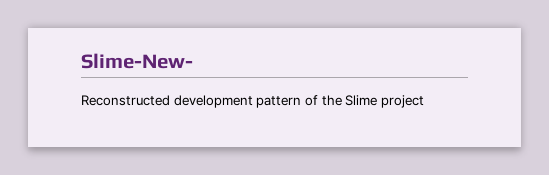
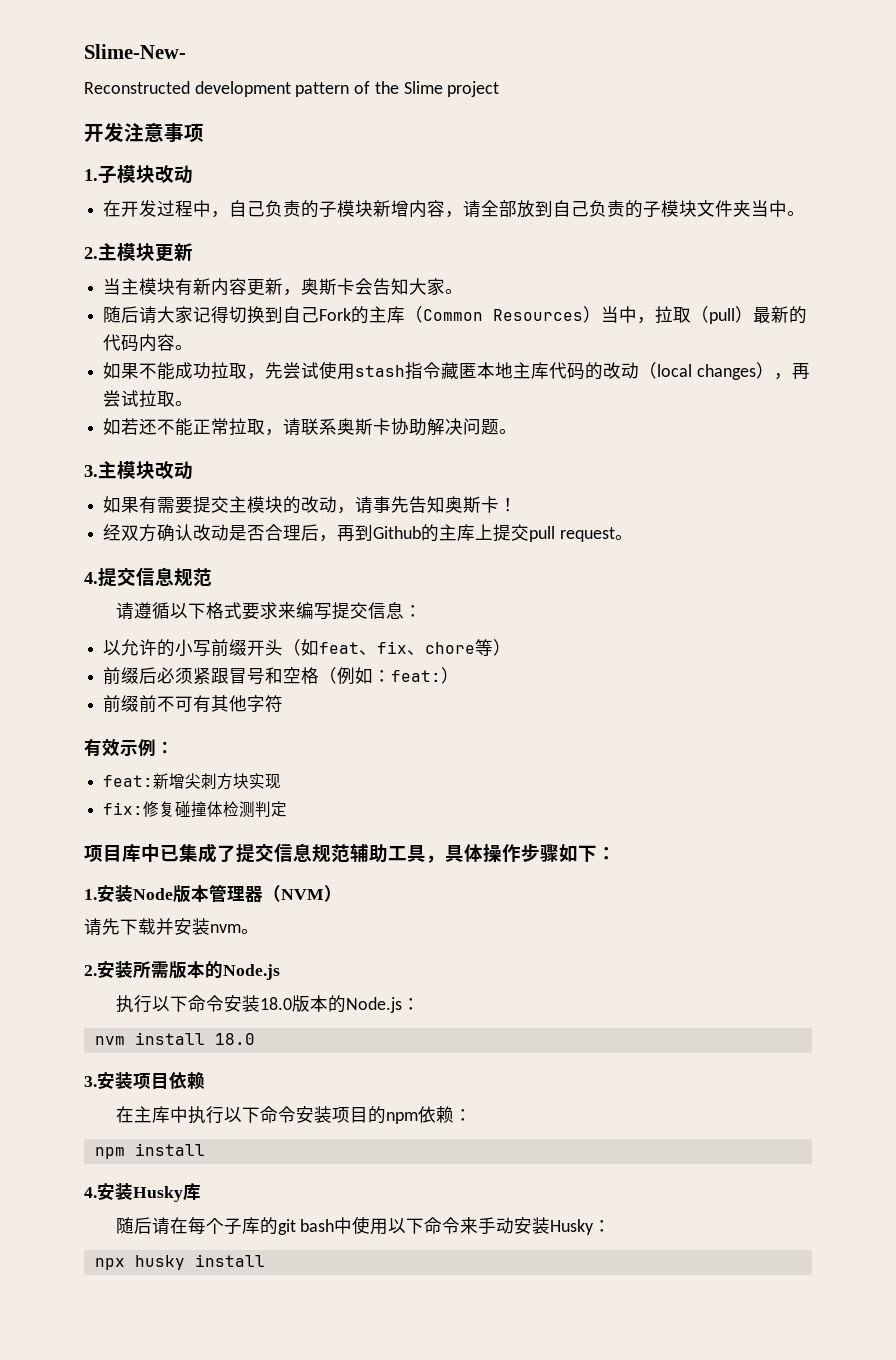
(424, 101) none -> [84,122,204,142] [84,165,193,184] [103,200,806,218] [84,243,193,262] [103,278,464,296] [103,306,808,324] [103,334,194,352] [103,361,810,380] [103,390,194,408] [103,418,518,436] [84,461,193,480] [103,496,518,514] [103,524,633,542] [84,567,212,587] [115,602,422,620] [103,639,512,657] [103,667,460,685] [103,695,284,713] [84,738,174,756] [103,773,282,790] [103,801,288,818] [84,843,616,863] [84,884,342,903] [84,918,259,936] [84,961,280,980] [115,995,420,1013] [94,1032,255,1045] [84,1072,205,1090] [115,1106,472,1124] [94,1143,205,1159] [84,1183,201,1202] [115,1216,612,1235] [94,1254,265,1270] // 开发注意事项 // 1.子模块改动 // 在开发过程中，自己负责的子模块新增内容，请全部放到自己负责的子模块文件夹当中。 // 2.主模块更新 // 当主模块有新内容更新，奥斯卡会告知大家。 // 随后请大家记得切换到自己Fork的主库（Common Resources）当中，拉取（pull）最新的代码内容。 // 如果不能成功拉取，先尝试使用stash指令藏匿本地主库代码的改动（local changes），再尝试拉取。 // 如若还不能正常拉取，请联系奥斯卡协助解决问题。 // 3.主模块改动 // 如果有需要提交主模块的改动，请事先告知奥斯卡！ // 经双方确认改动是否合理后，再到Github的主库上提交pull request。 // 4.提交信息规范 // 请遵循以下格式要求来编写提交信息： // 以允许的小写前缀开头（如feat、fix、chore等） // 前缀后必须紧跟冒号和空格（例如：feat:） // 前缀前不可有其他字符 // 有效示例： // feat:新增尖刺方块实现 // fix:修复碰撞体检测判定 // 项目库中已集成了提交信息规范辅助工具，具体操作步骤如下： // 1.安装Node版本管理器（NVM） // 请先下载并安装nvm。 // 2.安装所需版本的Node.js // 执行以下命令安装18.0版本的Node.js： // nvm install 18.0 // 3.安装项目依赖 // 在主库中执行以下命令安装项目的npm依赖： // npm install // 4.安装Husky库 // 随后请在每个子库的git bash中使用以下命令来手动安装Husky： // npx husky install

